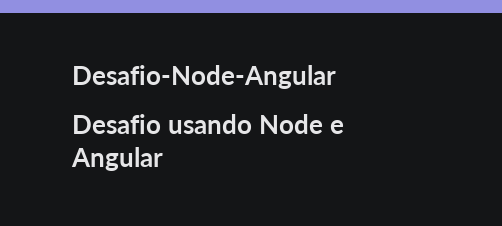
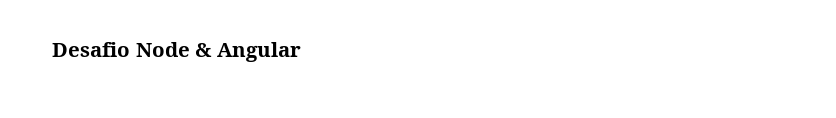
[72,65,336,89] [72,114,345,134] Desafio-Node-Angular // Desafio usando Node e -> [52,42,213,57] Desafio Node &

